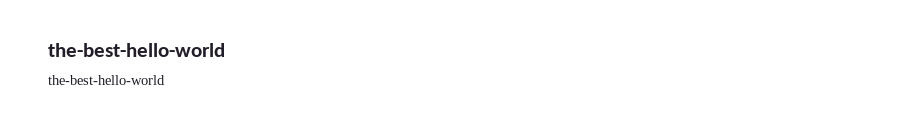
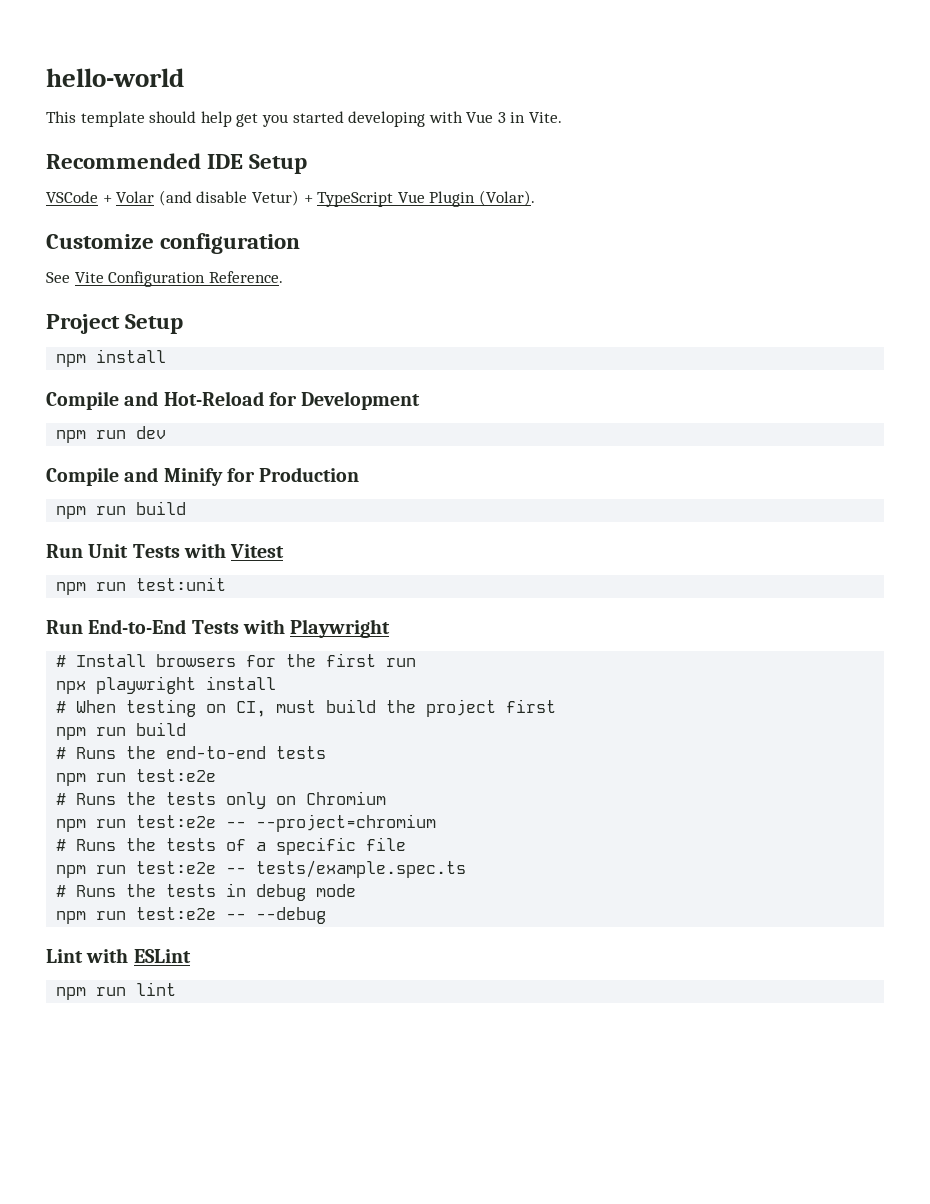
[48,43,225,57] [48,75,165,85] the-best-hello-world // the-best-hello-world -> [46,68,184,87] [46,111,563,127] [46,153,308,174] [46,190,535,207] [46,233,301,254] [46,271,283,287] [46,314,184,334] [56,349,167,367] [46,391,421,410] [56,426,167,443] [46,467,360,486] [56,501,187,519] [46,543,285,558] [56,577,227,595] [46,619,391,638] [56,653,417,667] [56,676,277,694] [56,699,557,717] [56,722,187,740] [56,746,327,759] [56,769,217,786] [56,791,387,809] [56,814,437,832] [56,837,407,855] [56,860,467,878] [56,883,357,901] [56,907,327,924] [46,948,191,963] [56,982,177,1000] hello-world // This template should help get you started developing with Vue 3 in Vite. // Recommended IDE Setup // VSCode + Volar (and disable Vetur) + TypeScript Vue Plugin (Volar). // Customize configuration // See Vite Configuration Reference. // Project Setup // npm install // Compile and Hot-Reload for Development // npm run dev // Compile and Minify for Production // npm run build // Run Unit Tests with Vitest // npm run test:unit // Run End-to-End Tests with Playwright // # Install browsers for the first run // npx playwright install // # When testing on CI, must build the project first // npm run build // # Runs the end-to-end tests // npm run test:e2e // # Runs the tests only on Chromium // npm run test:e2e -- --project=chromium // # Runs the tests of a specific file // npm run test:e2e -- tests/example.spec.ts // # Runs the tests in debug mode // npm run test:e2e -- --debug // Lint with ESLint // npm run lint

